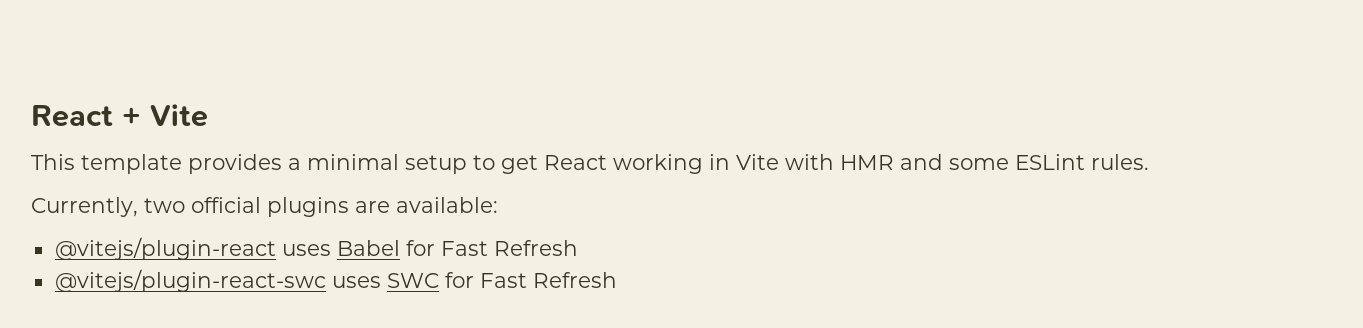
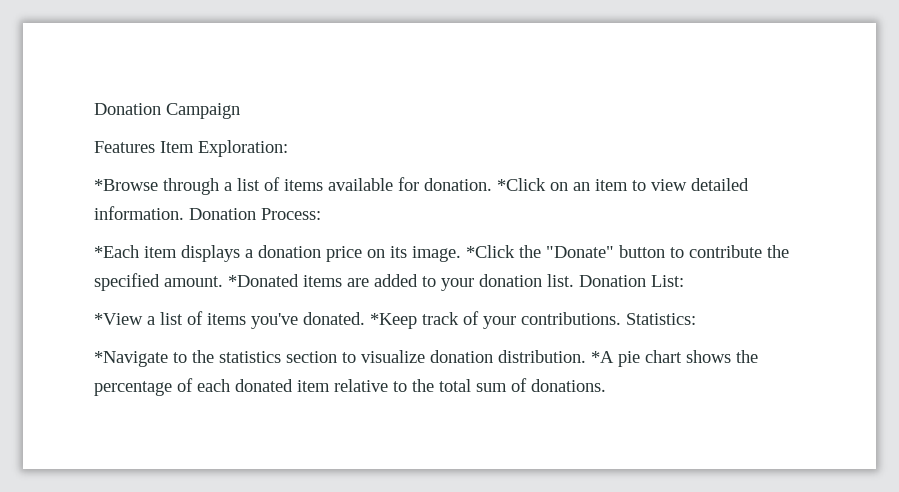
[31,104,208,127] [31,154,1149,174] [31,197,498,217] [54,237,578,260] [54,269,617,292] React + Vite // This template provides a minimal setup to get React working in Vite with HMR and some ESLint rules. // Currently, two official plugins are available: // @vitejs/plugin-react uses Babel for Fast Refresh // @vitejs/plugin-react-swc uses SWC for Fast Refresh -> [94,103,240,119] [94,140,288,157] [94,177,749,195] [94,206,321,220] [94,245,789,262] [94,273,684,291] [94,311,696,329] [94,350,758,367] [94,378,606,396] Donation Campaign // Features Item Exploration: // *Browse through a list of items available for donation. *Click on an item to view detailed information. Donation Process: // *Each item displays a donation price on its image. *Click the "Donate" button to contribute the specified amount. *Donated items are added to your donation list. Donation List: // *View a list of items you've donated. *Keep track of your contributions. Statistics: // *Navigate to the statistics section to visualize donation distribution. *A pie chart shows the percentage of each donated item relative to the total sum of donations.

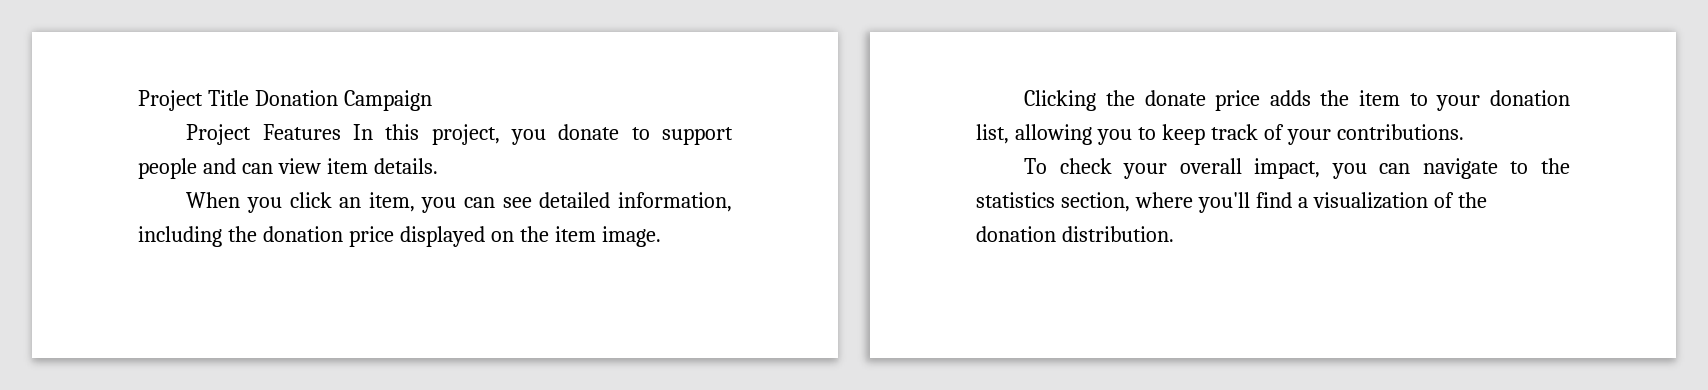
(94, 109) none -> [138,90,249,111] Project Title
[94,140,288,157] [94,177,749,195] [94,206,321,220] [94,245,789,262] [94,273,684,291] [94,311,696,329] [94,350,758,367] [94,378,606,396] Features Item Exploration: // *Browse through a list of items available for donation. *Click on an item to view detailed information. Donation Process: // *Each item displays a donation price on its image. *Click the "Donate" button to contribute the specified amount. *Donated items are added to your donation list. Donation List: // *View a list of items you've donated. *Keep track of your contributions. Statistics: // *Navigate to the statistics section to visualize donation distribution. *A pie chart shows the percentage of each donated item relative to the total sum of donations. -> [186,124,734,145] [138,158,438,179] [186,192,732,213] [138,226,661,247] [1024,90,1570,111] [976,124,1464,145] [1024,158,1570,179] [976,192,1487,213] [976,226,1174,242] Project Features In this project, you donate to support people and can view item details. // When you click an item, you can see detailed information, including the donation price displayed on the item image. // Clicking the donate price adds the item to your donation list, allowing you to keep track of your contributions. // To check your overall impact, you can navigate to the statistics section, where you'll find a visualization of the donation distribution.

